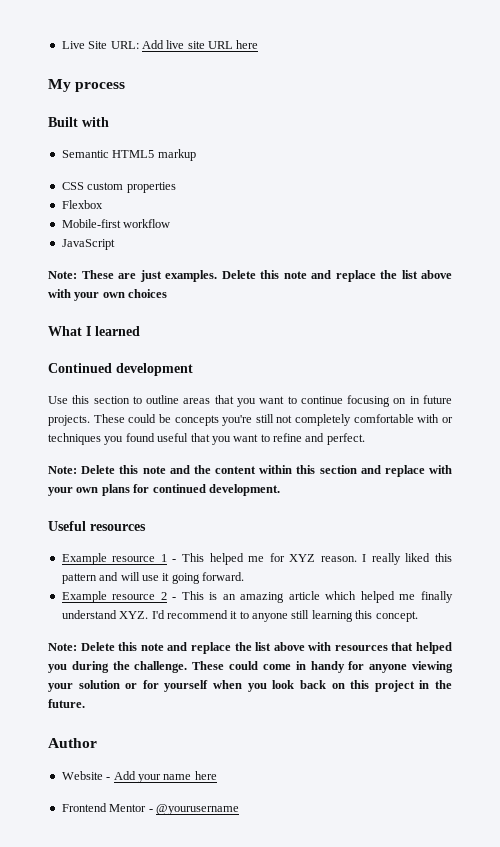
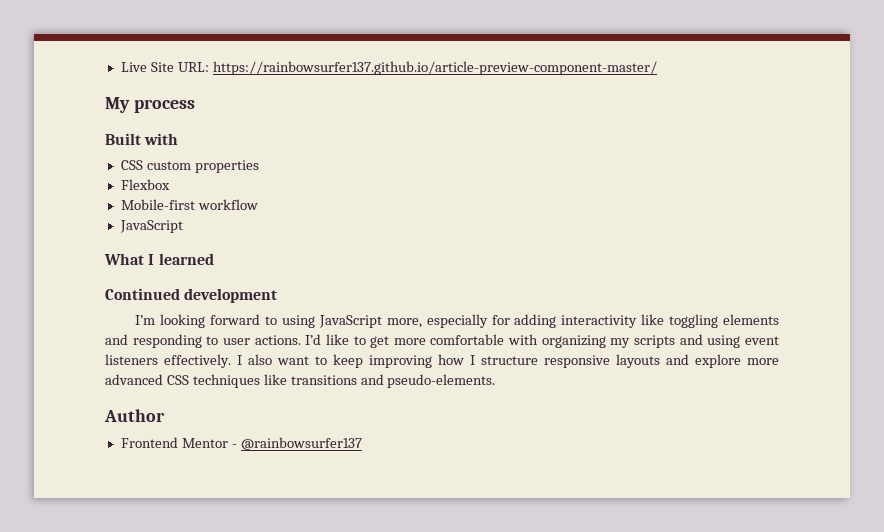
[141,40,259,49] Add live site URL here -> [212,61,657,75] https://rainbowsurfer137.github.io/article-preview-component-master/
[61,149,196,161] // Semantic HTML5 markup -> (179, 139) none
[48,270,452,282] [48,289,168,301] // Note: These are just examples. Delete this note and replace the list above with your own choices -> (183, 226) none
[48,395,452,407] [48,414,453,426] [48,433,365,445] [48,465,453,477] [48,484,280,496] [48,521,146,531] [61,553,453,565] [61,572,244,584] [61,591,453,603] [61,610,418,622] [48,642,452,654] [48,661,453,673] [48,680,453,692] [48,699,85,708] [48,738,97,748] [61,771,217,783] Use this section to outline areas that you want to continue focusing on in future projects. These could be concepts you're still not completely comfortable with or techniques you found useful that you want to refine and perfect. // Note: Delete this note and the content within this section and replace with your own plans for continued development. // Useful resources // Example resource 1 - This helped me for XYZ reason. I really liked this pattern and will use it going forward. // Example resource 2 - This is an amazing article which helped me finally understand XYZ. I'd recommend it to anyone still learning this concept. // Note: Delete this note and replace the list above with resources that helped you during the challenge. These could come in handy for anyone viewing your solution or for yourself when you look back on this project in the future. // Author // Website - Add your name here -> [135,314,779,328] [105,334,779,348] [105,354,779,368] [105,374,496,388] [104,409,165,422] I’m looking forward to using JavaScript more, especially for adding interactivity like toggling elements and responding to user actions. I’d like to get more comfortable with organizing my scripts and using event listeners effectively. I also want to keep improving how I structure responsive layouts and explore more advanced CSS techniques like transitions and pseudo-elements. // Author
[155,804,239,815] @yourusername -> [240,437,362,450] @rainbowsurfer137

